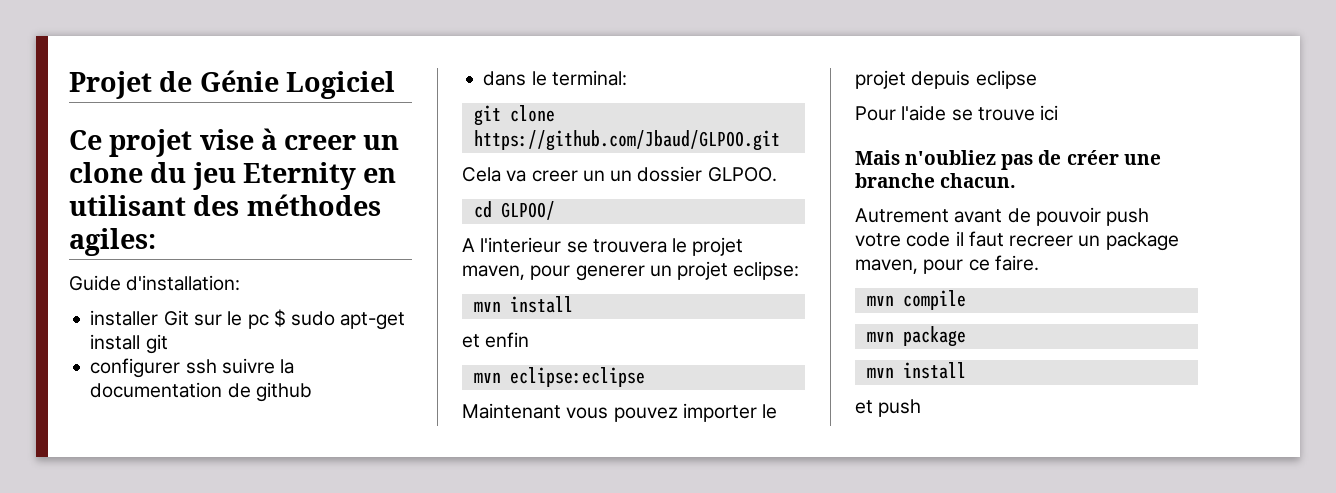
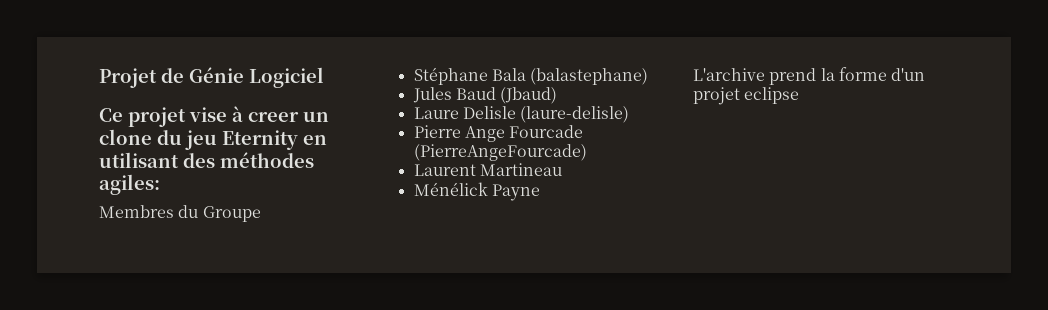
[69,275,241,291] [90,309,406,330] [90,334,168,354] [90,358,295,378] [90,382,312,402] [483,70,627,86] [473,105,555,126] [473,130,780,151] [462,166,777,182] [473,201,555,220] [462,237,744,256] [462,261,800,281] [473,296,573,313] [462,332,530,348] [473,367,645,387] [462,403,778,422] [855,70,1037,89] [855,105,1059,121] [855,150,1161,170] [855,173,1017,188] [855,207,1150,226] [855,231,1179,251] [855,255,1039,274] [866,290,966,310] [866,326,966,347] [866,362,966,379] [855,399,922,417] Guide d'installation: // installer Git sur le pc $ sudo apt-get install git // configurer ssh suivre la documentation de github // dans le terminal: // git clone https://github.com/Jbaud/GLPOO.git // Cela va creer un un dossier GLPOO. // cd GLPOO/ // A l'interieur se trouvera le projet maven, pour generer un projet eclipse: // mvn install // et enfin // mvn eclipse:eclipse // Maintenant vous pouvez importer le projet depuis eclipse // Pour l'aide se trouve ici // Mais n'oubliez pas de créer une branche chacun. // Autrement avant de pouvoir push votre code il faut recreer un package maven, pour ce faire. // mvn compile // mvn package // mvn install // et push -> [99,205,261,222] [413,67,649,85] [412,87,558,104] [413,106,630,123] [413,125,584,142] [413,144,587,161] [413,163,562,176] [413,182,540,201] [693,67,926,85] [693,87,800,105] Membres du Groupe // Stéphane Bala (balastephane) // Jules Baud (Jbaud) // Laure Delisle (laure-delisle) // Pierre Ange Fourcade (PierreAngeFourcade) // Laurent Martineau // Ménélick Payne // L'archive prend la forme d'un projet eclipse

